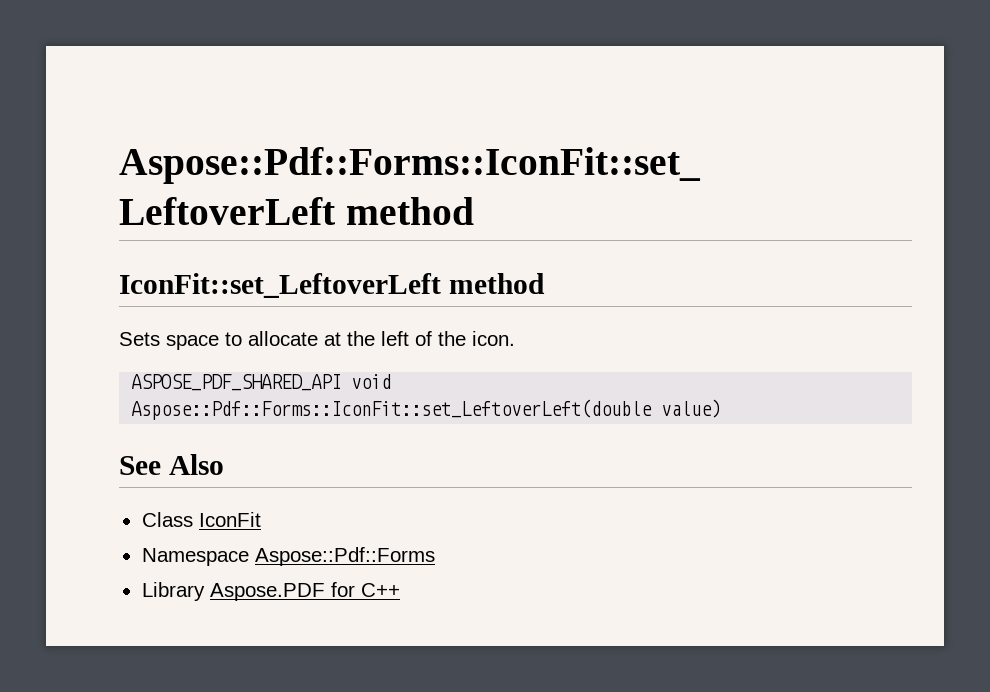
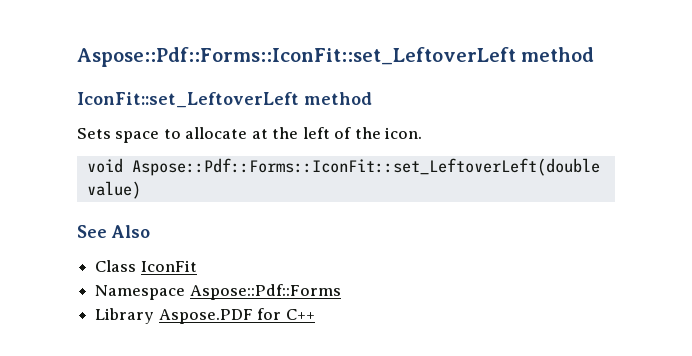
[131,374,342,391] ASPOSE_PDF_SHARED_API -> (423, 133) none

